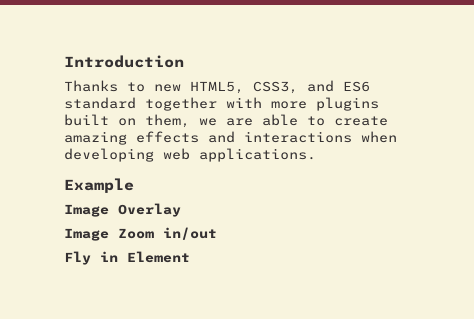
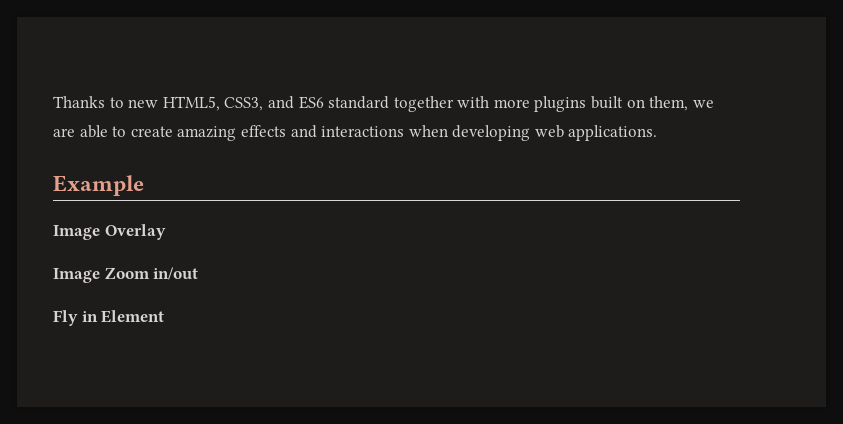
[64,55,184,68] Introduction // -> (53, 102) none

